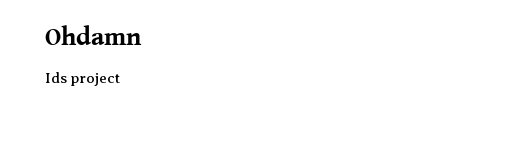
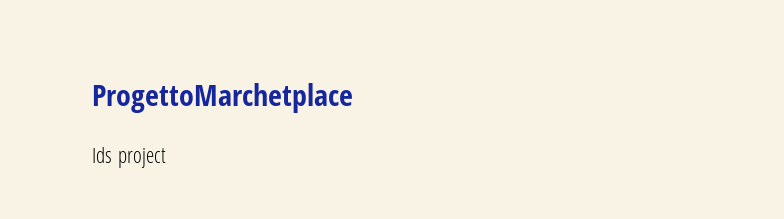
[45,25,142,45] Ohdamn -> [92,83,353,113] ProgettoMarchetplace

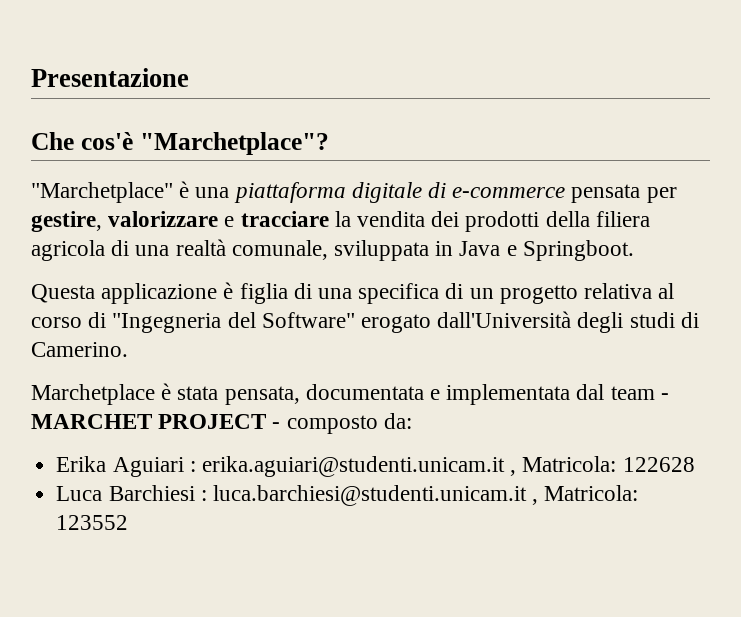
[92,83,353,113] [92,147,166,168] ProgettoMarchetplace // Ids project -> [31,68,189,87] [31,132,329,155] [31,181,677,203] [31,211,650,232] [31,239,634,261] [31,282,675,304] [31,311,699,333] [31,342,128,357] [31,383,669,405] [31,413,412,434] [56,456,695,477] [56,485,639,506] [56,515,129,530] Presentazione // Che cos'è "Marchetplace"? // "Marchetplace" è una piattaforma digitale di e-commerce pensata per gestire, valorizzare e tracciare la vendita dei prodotti della filiera agricola di una realtà comunale, sviluppata in Java e Springboot. // Questa applicazione è figlia di una specifica di un progetto relativa al corso di "Ingegneria del Software" erogato dall'Università degli studi di Camerino. // Marchetplace è stata pensata, documentata e implementata dal team - MARCHET PROJECT - composto da: // Erika Aguiari : erika.aguiari@studenti.unicam.it , Matricola: 122628 // Luca Barchiesi : luca.barchiesi@studenti.unicam.it , Matricola: 123552

